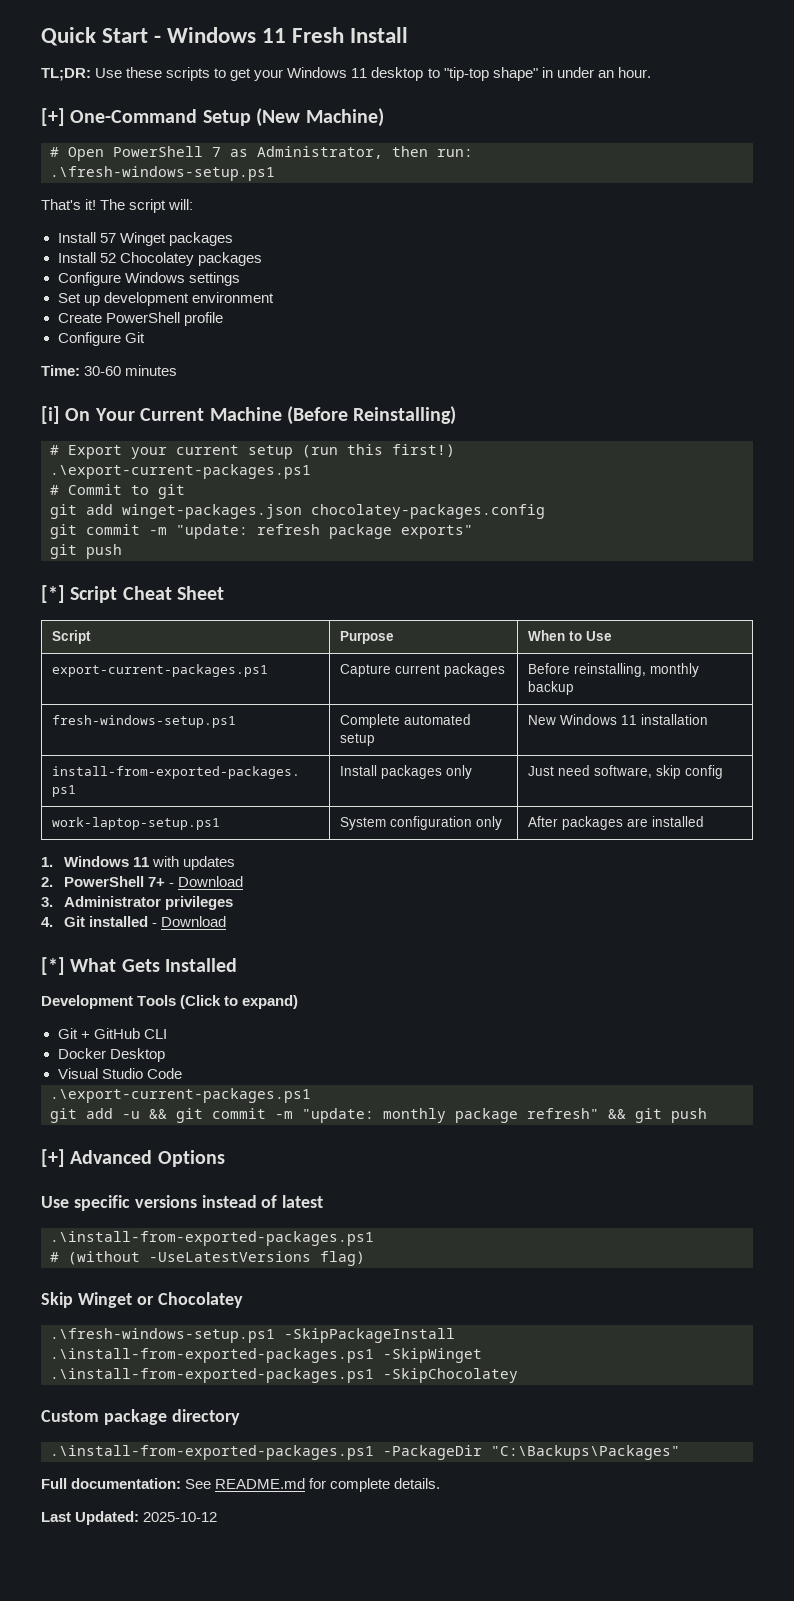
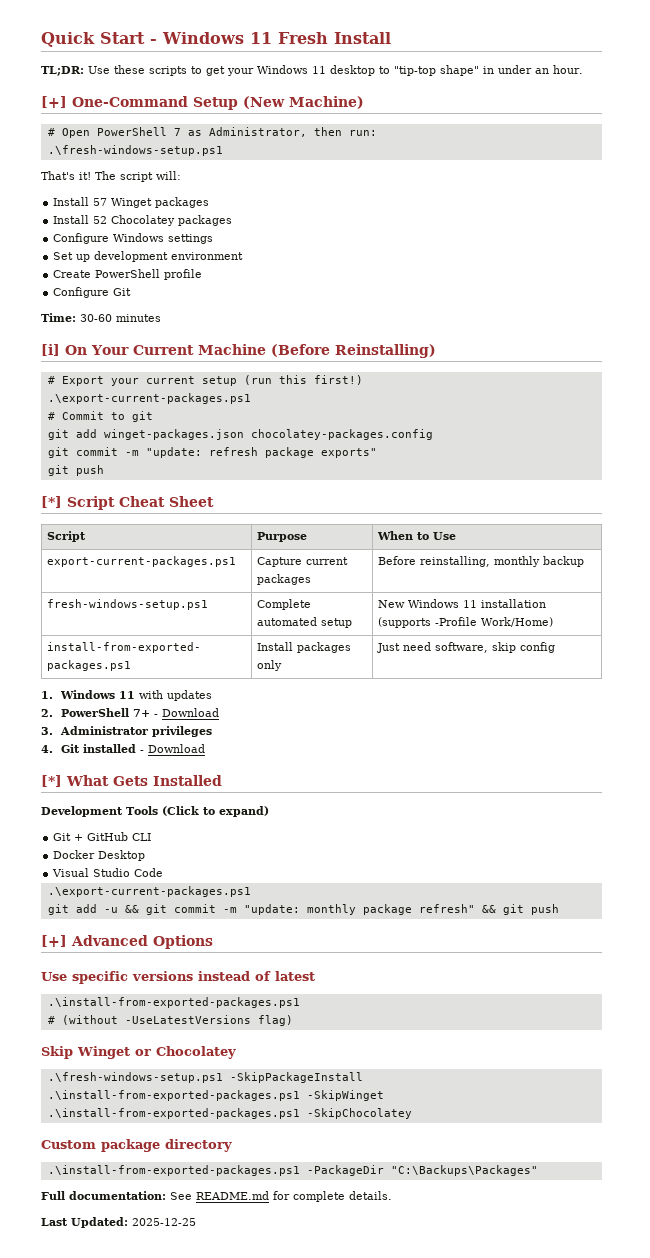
(708, 719) none -> [378,617,554,628] (supports -Profile Work/Home)
[51,817,220,830] [339,816,502,830] [527,816,704,830] // work-laptop-setup.ps1 | System configuration only | After packages are installed -> (556, 647) none
[143,1512,218,1522] 2025-10-12 -> [132,1218,196,1226] 2025-12-25

